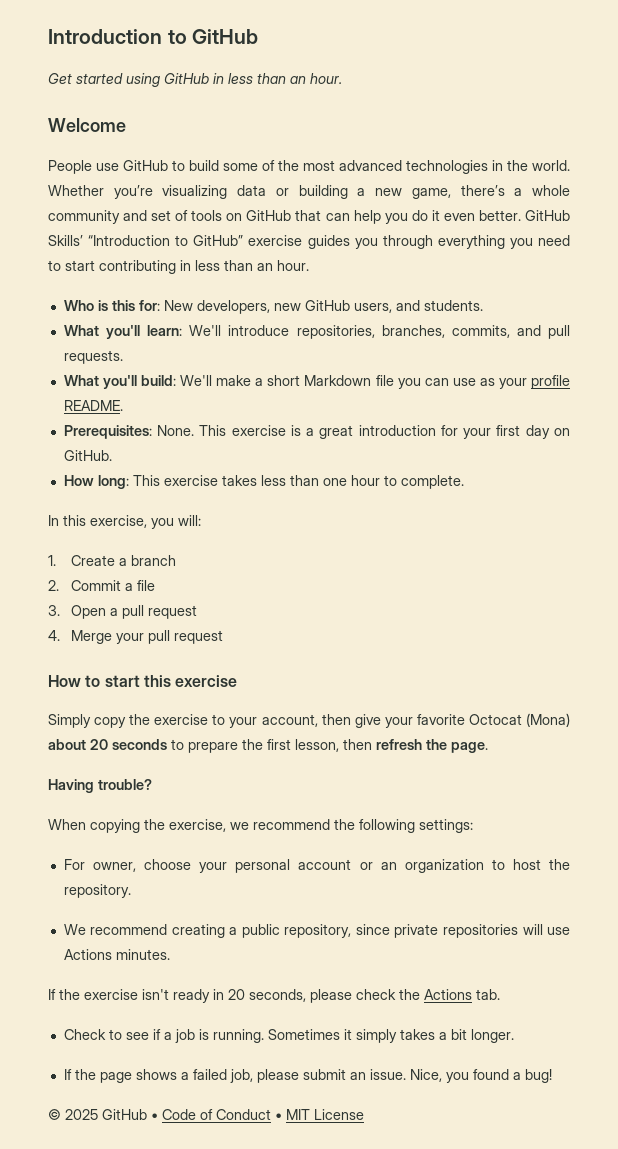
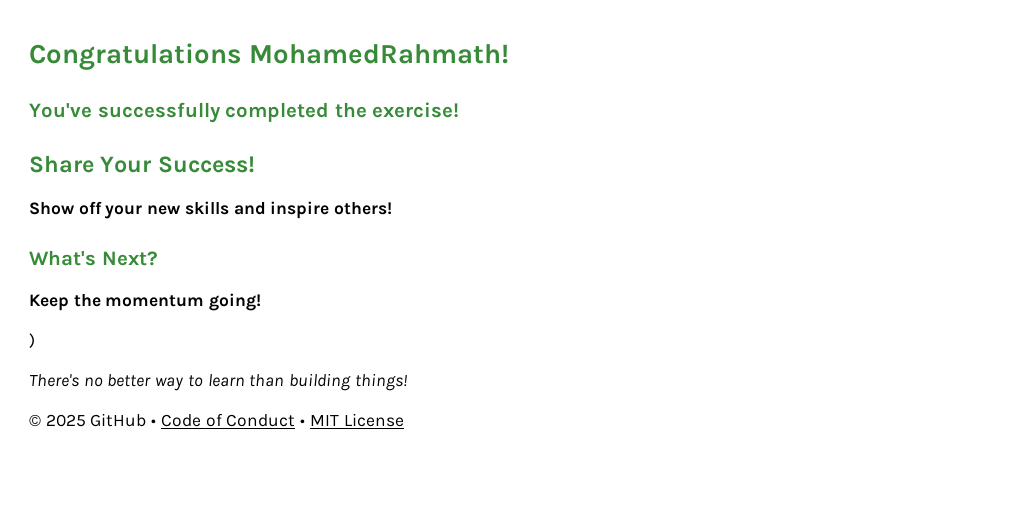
[48,29,259,44] [48,73,342,87] [48,118,126,132] [48,160,570,174] [48,185,571,199] [48,210,570,224] [48,235,571,249] [48,260,309,274] [63,300,483,314] [63,325,570,339] [63,350,123,364] [63,375,570,389] [63,400,123,411] [63,425,570,439] [63,450,112,461] [63,475,464,489] [48,515,201,529] [48,555,177,566] [48,580,156,591] [48,605,198,619] [48,630,224,644] [48,675,238,687] [48,713,570,728] [48,739,488,753] [48,779,152,793] [48,819,473,833] [63,859,571,873] [63,884,131,898] [63,924,570,938] [63,949,170,960] [48,989,500,1003] [63,1029,514,1043] [63,1069,552,1083] Introduction to GitHub // Get started using GitHub in less than an hour. // Welcome // People use GitHub to build some of the most advanced technologies in the world. Whether you’re visualizing data or building a new game, there’s a whole community and set of tools on GitHub that can help you do it even better. GitHub Skills’ “Introduction to GitHub” exercise guides you through everything you need to start contributing in less than an hour. // Who is this for: New developers, new GitHub users, and students. // What you'll learn: We'll introduce repositories, branches, commits, and pull requests. // What you'll build: We'll make a short Markdown file you can use as your profile README. // Prerequisites: None. This exercise is a great introduction for your first day on GitHub. // How long: This exercise takes less than one hour to complete. // In this exercise, you will: // 1. Create a branch // 2. Commit a file // 3. Open a pull request // 4. Merge your pull request // How to start this exercise // Simply copy the exercise to your account, then give your favorite Octocat (Mona) about 20 seconds to prepare the first lesson, then refresh the page. // Having trouble? // When copying the exercise, we recommend the following settings: // For owner, choose your personal account or an organization to host the repository. // We recommend creating a public repository, since private repositories will use Actions minutes. // If the exercise isn't ready in 20 seconds, please check the Actions tab. // Check to see if a job is running. Sometimes it simply takes a bit longer. // If the page shows a failed job, please submit an issue. Nice, you found a bug! -> [29,43,510,70] [29,102,460,123] [29,155,255,173] [29,201,393,219] [29,250,158,266] [29,293,262,311] [29,333,35,348] [29,373,407,391] Congratulations MohamedRahmath! // You've successfully completed the exercise! // Share Your Success! // Show off your new skills and inspire others! // What's Next? // Keep the momentum going! // ) // There's no better way to learn than building things!

